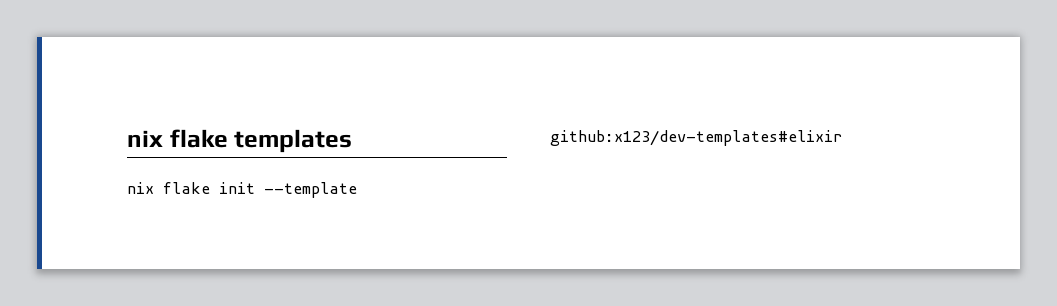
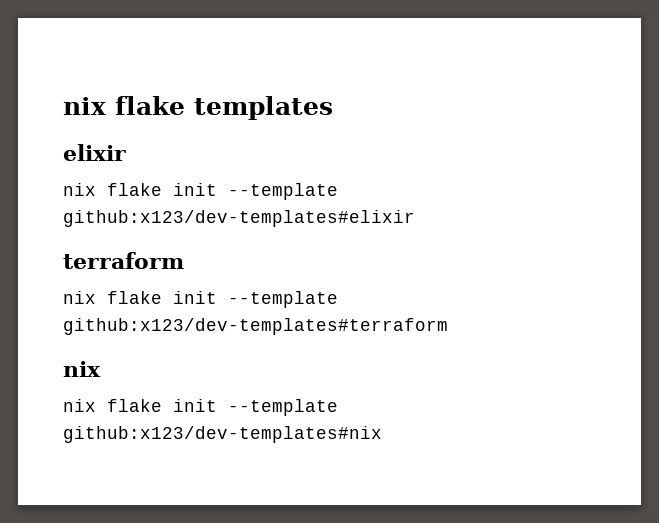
(353, 141) none -> [63,144,126,161] // elixir
(842, 138) none -> [63,252,184,269] [63,291,338,308] [63,318,448,335] [63,361,101,377] [63,399,338,416] [63,426,382,443] // terraform // nix flake init --template github:x123/dev-templates#terraform // nix // nix flake init --template github:x123/dev-templates#nix

